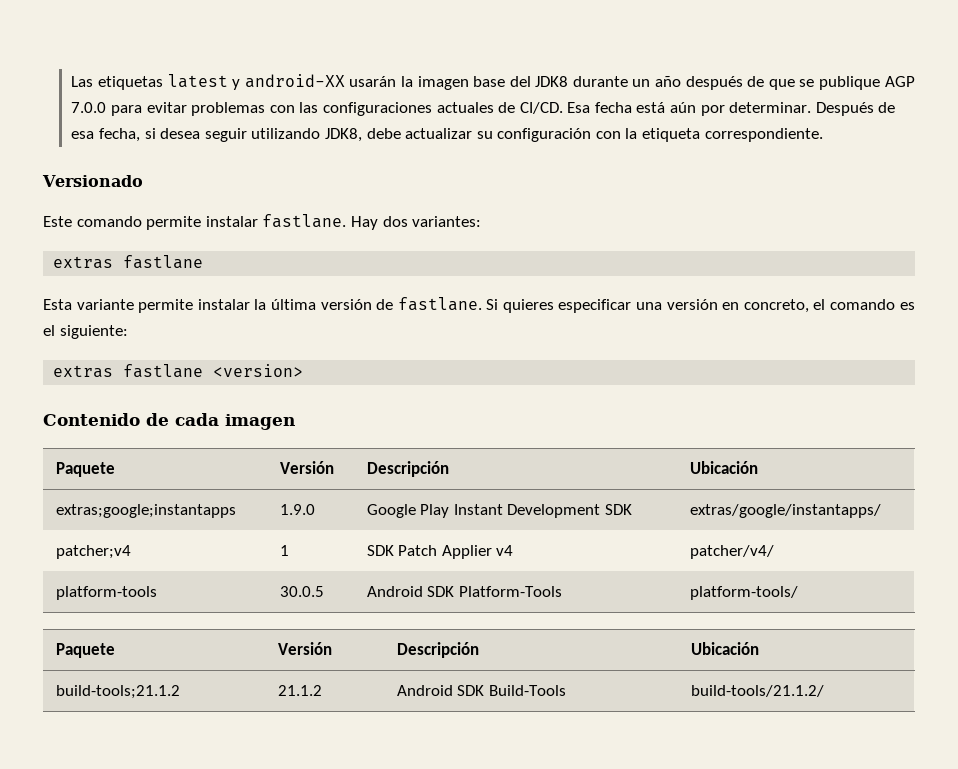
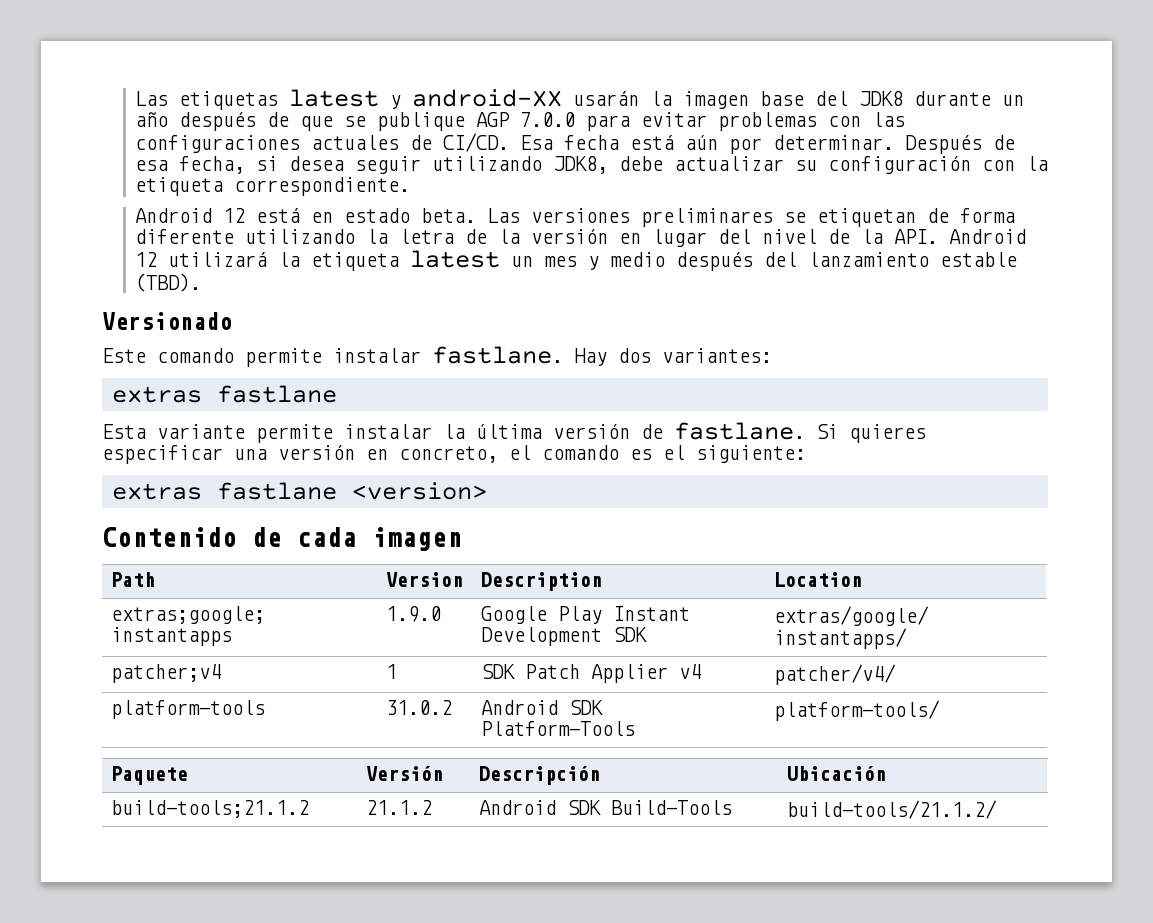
(823, 135) none -> [134,208,1015,227] [134,229,1026,247] [134,250,1017,271] [134,273,201,292] // Android 12 está en estado beta. Las versiones preliminares se etiquetan de forma diferente utilizando la letra de la versión en lugar del nivel de la API. Android 12 utilizará la etiqueta latest un mes y medio después del lanzamiento estable (TBD).
[55,462,115,477] [279,461,334,474] [366,461,449,477] [689,461,758,474] Paquete | Versión | Descripción | Ubicación -> [110,572,155,587] [385,572,463,587] [480,572,602,591] [773,572,862,587] Path | Version | Description | Location
[279,586,324,597] 30.0.5 -> [385,700,452,715] 31.0.2

